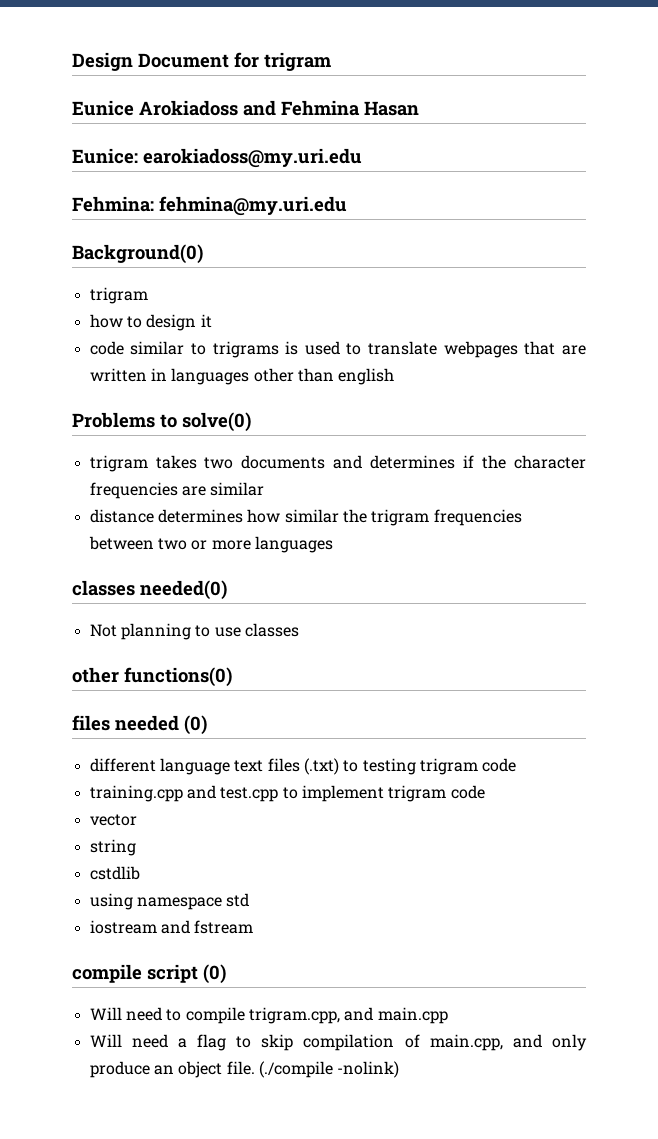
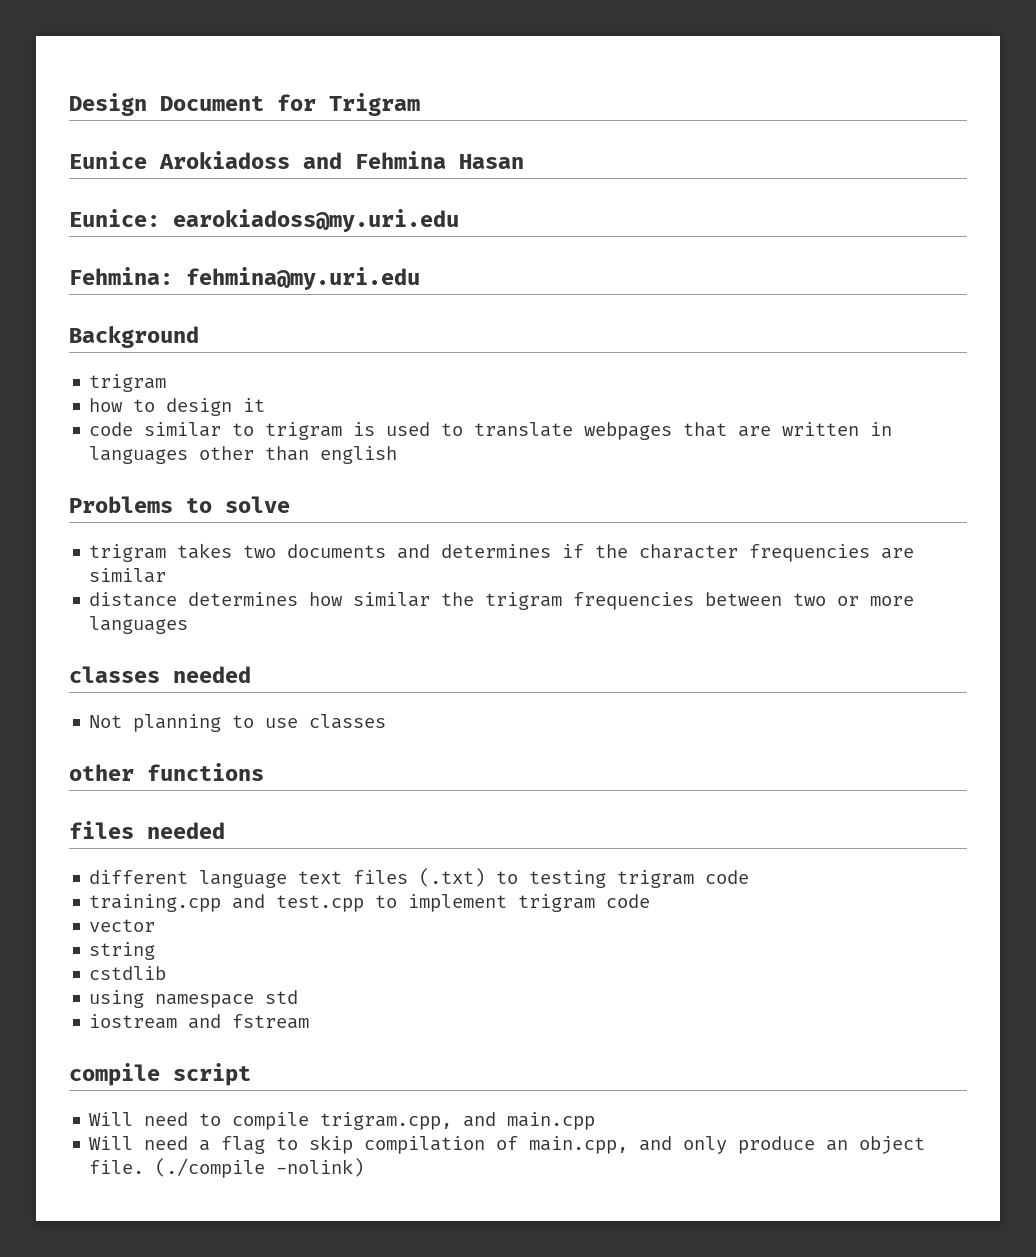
[264,52,331,71] trigram -> [329,93,420,116] Trigram
[72,244,203,264] Background(0) -> [69,326,199,348] Background
[212,341,279,358] trigrams -> [265,422,343,440] trigram
[182,412,251,432] solve(0) -> [225,496,290,513] solve
[140,580,227,600] needed(0) -> [173,666,251,683] needed
[124,667,232,687] functions(0) -> [147,763,264,781] functions
[184,715,207,735] (0) -> (225, 830) none
[203,964,226,984] (0) -> (251, 1074) none

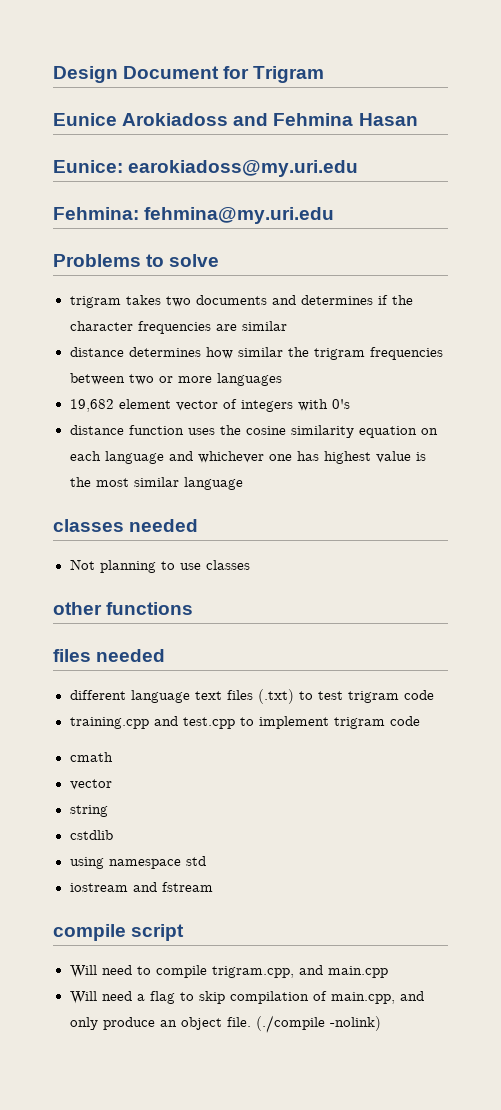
[69,326,199,348] [89,374,167,392] [89,398,266,416] [89,422,893,440] [89,446,398,464] // Background // trigram // how to design it // code similar to trigram is used to translate webpages that are written in languages other than english -> (335, 215) none
(189, 625) none -> [69,399,350,412] [69,425,438,438] [69,451,426,464] [69,477,243,490] // 19,682 element vector of integers with 0's // distance function uses the cosine similarity equation on each language and whichever one has highest value is the most similar language
[529,870,607,888] testing -> [317,691,343,700] test
(651, 901) none -> [69,752,113,762] // cmath

